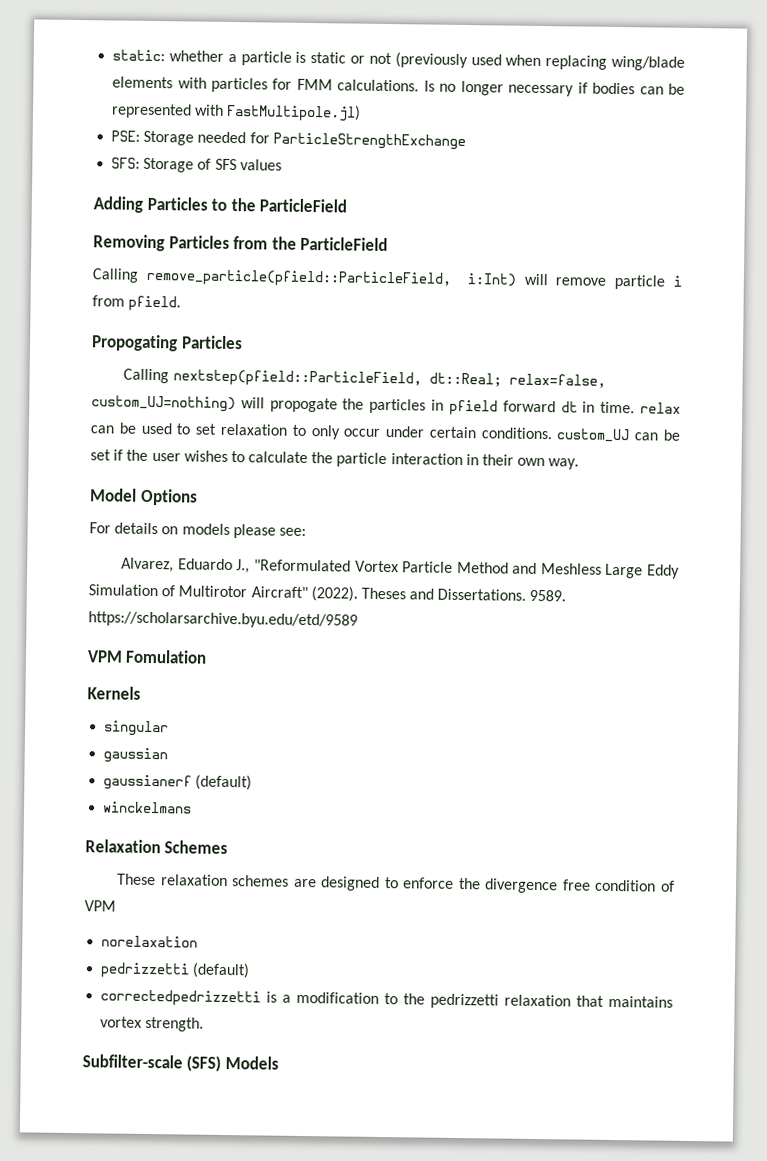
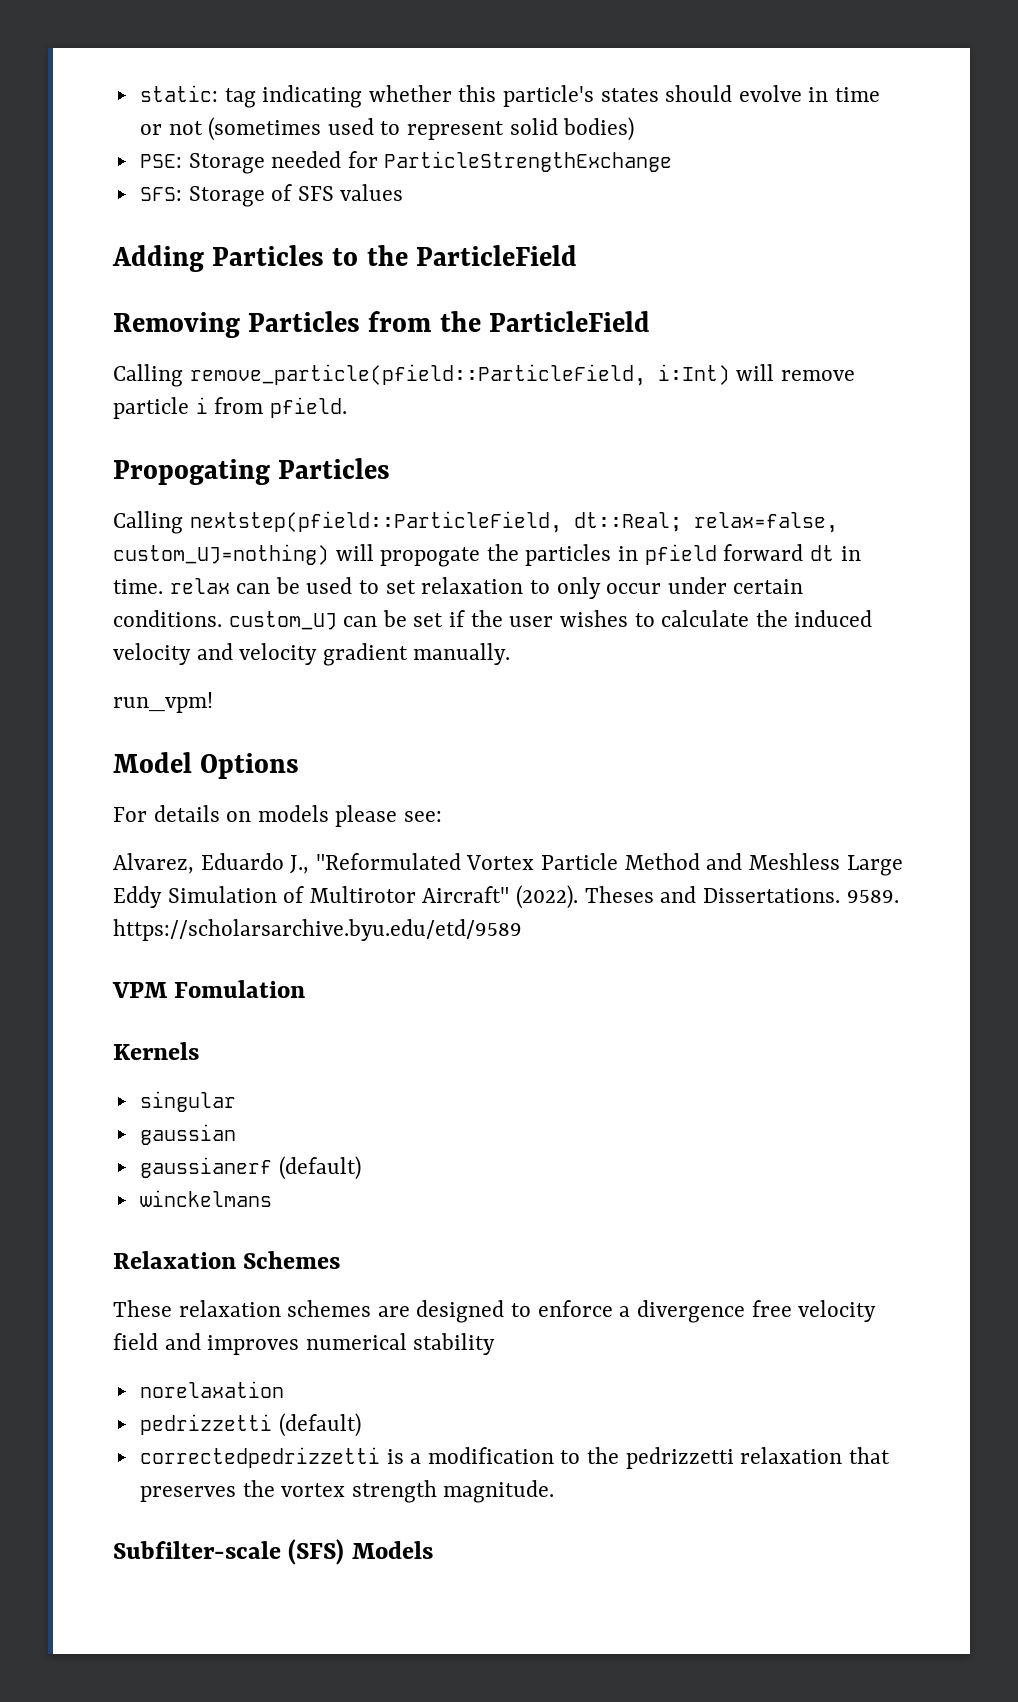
[168,50,685,71] [112,76,686,97] [111,103,362,122] whether a particle is static or not (previously used when replacing wing/blade elements with particles for FMM calculations. Is no longer necessary if bodies can be represented with FastMultipole.jl) -> [224,85,881,108] [139,117,635,141] tag indicating whether this particle's states should evolve in time or not (sometimes used to represent solid bodies)
[336,452,580,470] particle interaction in their own way. -> [794,610,873,627] [113,643,511,666] [113,692,213,713] induced velocity and velocity gradient manually. // run_vpm!
[458,877,481,890] the -> [619,1306,631,1317] a
[595,879,675,892] [84,900,116,912] condition of VPM -> [798,1300,877,1322] [113,1333,496,1355] velocity field and improves numerical stability
[608,995,674,1008] [100,1016,205,1032] maintains vortex strength. -> [139,1480,555,1503] preserves the vortex strength magnitude.

